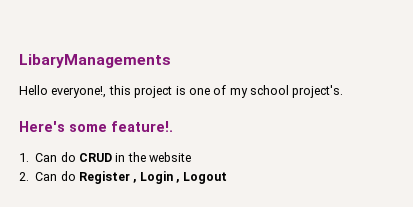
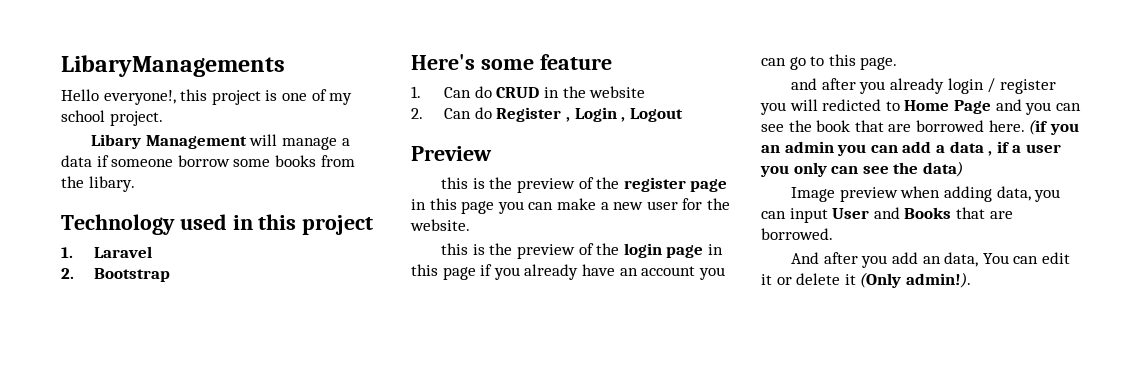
[292,85,344,98] project's. -> [109,111,163,126] [91,134,350,150] [61,155,355,167] [61,176,135,192] [61,214,374,235] [61,246,153,258] [61,268,171,282] project. // Libary Management will manage a data if someone borrow some books from the libary. // Technology used in this project // 1. Laravel // 2. Bootstrap
[111,121,173,132] feature!. -> [539,54,612,70] feature
(227, 178) none -> [411,146,492,161] [441,177,728,193] [411,198,730,214] [410,219,470,231] [441,243,723,259] [411,264,725,280] [761,54,898,70] [791,78,1056,94] [760,99,1081,115] [761,119,1079,135] [761,141,1061,156] [760,161,963,177] [791,186,1061,202] [761,207,1013,223] [761,228,833,240] [791,252,1070,268] [761,272,971,288] // Preview // this is the preview of the register page in this page you can make a new user for the website. // this is the preview of the login page in this page if you already have an account you can go to this page. // and after you already login / register you will redicted to Home Page and you can see the book that are borrowed here. (if you an admin you can add a data , if a user you only can see the data) // Image preview when adding data, you can input User and Books that are borrowed. // And after you add an data, You can edit it or delete it (Only admin!).

